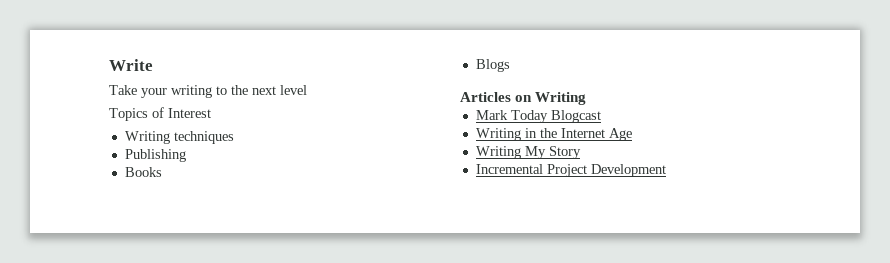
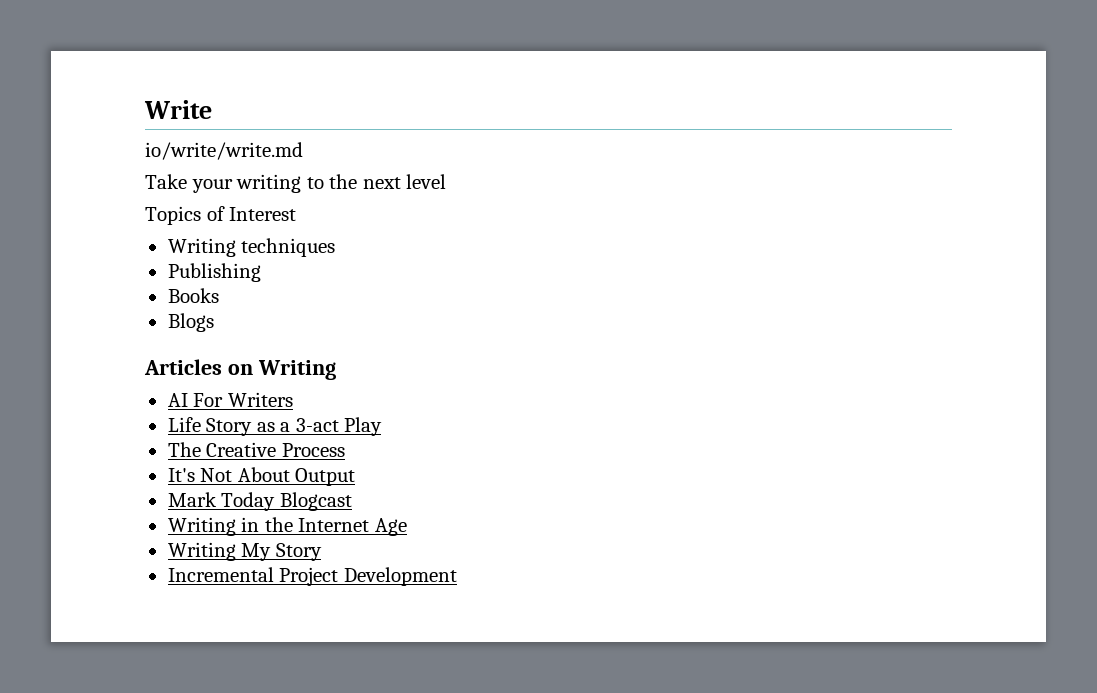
(153, 65) none -> [145,142,303,160] // io/write/write.md
(587, 98) none -> [167,392,293,407] [167,417,383,436] [167,442,345,457] [167,467,356,486] // AI For Writers // Life Story as a 3-act Play // The Creative Process // It's Not About Output

